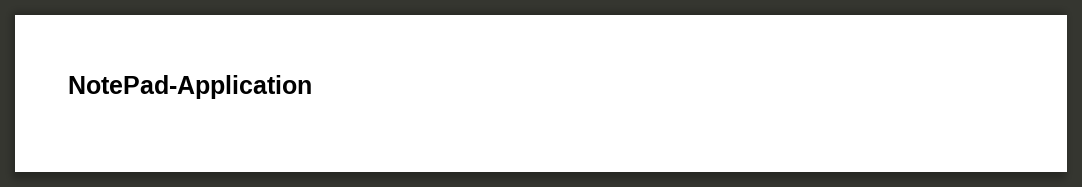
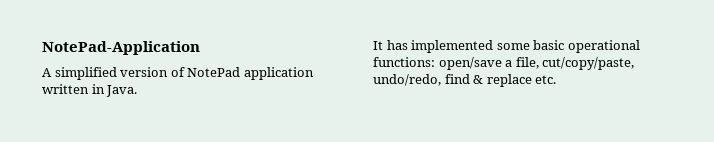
(312, 87) none -> [42,67,314,80] [42,84,138,97] [373,40,640,53] [373,57,635,70] [373,74,557,87] // A simplified version of NotePad application written in Java. // It has implemented some basic operational functions: open/save a file, cut/copy/paste, undo/redo, find & replace etc.

